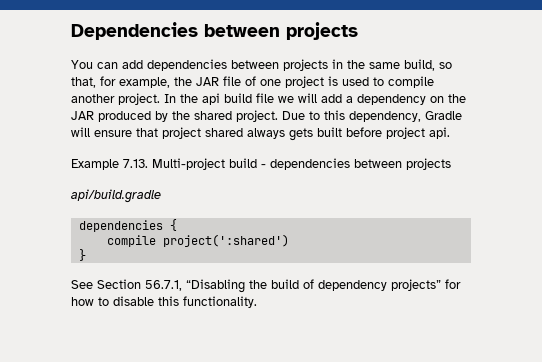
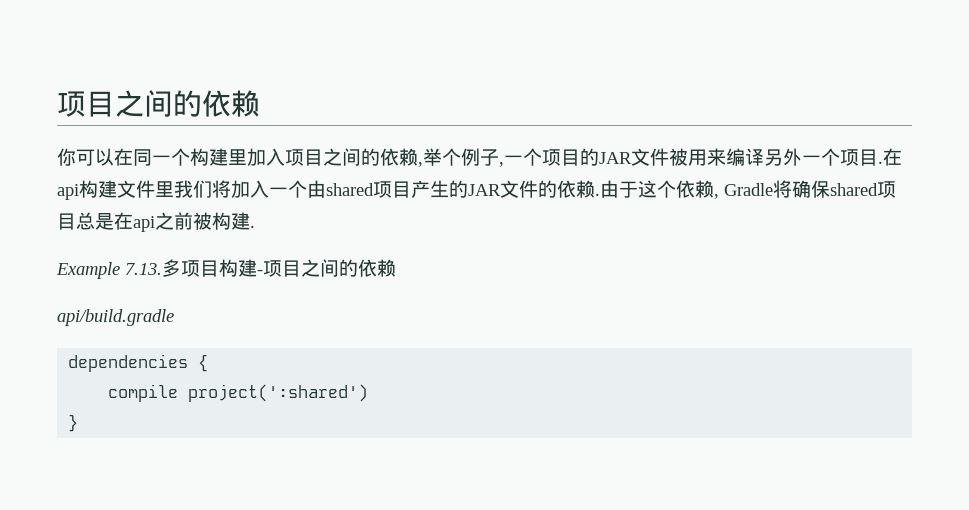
[71,22,358,40] [71,59,452,71] [71,76,434,88] [71,93,466,105] [71,110,462,122] [71,127,450,141] [71,158,451,170] Dependencies between projects // You can add dependencies between projects in the same build, so that, for example, the JAR file of one project is used to compile another project. In the api build file we will add a dependency on the JAR produced by the shared project. Due to this dependency, Gradle will ensure that project shared always gets built before project api. // Example 7.13. Multi-project build - dependencies between projects -> [57,90,260,117] [57,148,902,167] [57,180,896,200] [57,212,255,232] [56,259,396,279] 项目之间的依赖 // 你可以在同一个构建里加入项目之间的依赖,举个例子,一个项目的JAR文件被用来编译另外一个项目.在api构建文件里我们将加入一个由shared项目产生的JAR文件的依赖.由于这个依赖, Gradle将确保shared项目总是在api之前被构建. // Example 7.13.多项目构建-项目之间的依赖
[71,279,461,293] [71,296,257,308] // See Section 56.7.1, “Disabling the build of dependency projects” for how to disable this functionality. -> (79, 423) none

